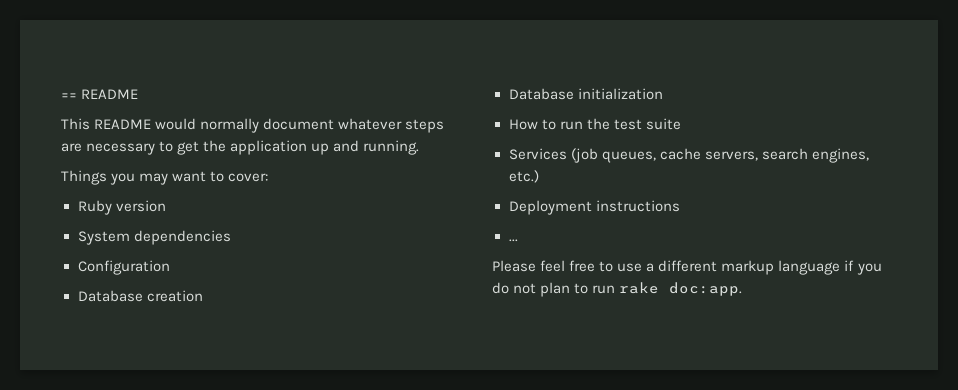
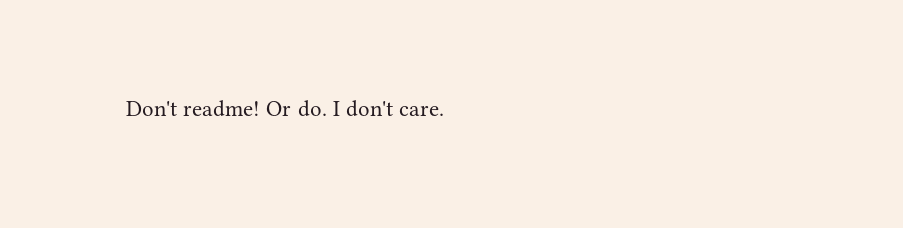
[61,89,139,99] [61,118,445,133] [61,140,420,155] [61,170,269,185] [77,200,166,215] [77,230,231,245] [77,260,170,275] [77,290,203,302] [508,88,663,100] [508,118,681,130] [508,148,869,163] [508,170,539,183] [508,200,680,215] [508,239,518,242] [492,260,882,275] [492,282,743,297] == README // This README would normally document whatever steps are necessary to get the application up and running. // Things you may want to cover: // Ruby version // System dependencies // Configuration // Database creation // Database initialization // How to run the test suite // Services (job queues, cache servers, search engines, etc.) // Deployment instructions // ... // Please feel free to use a different markup language if you do not plan to run rake doc:app. -> [126,100,445,117] Don't readme! Or do. I don't care.

